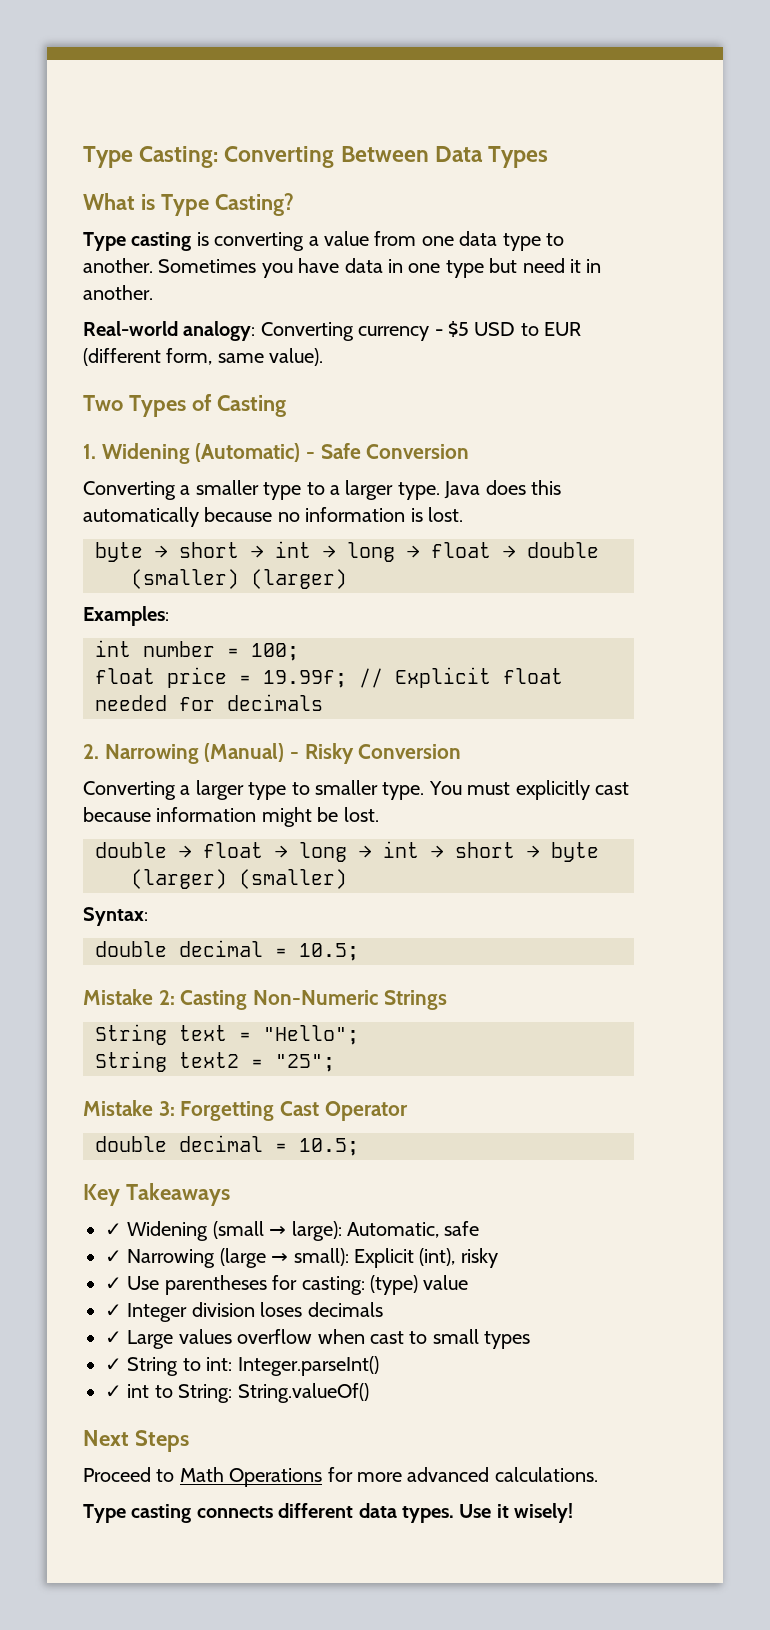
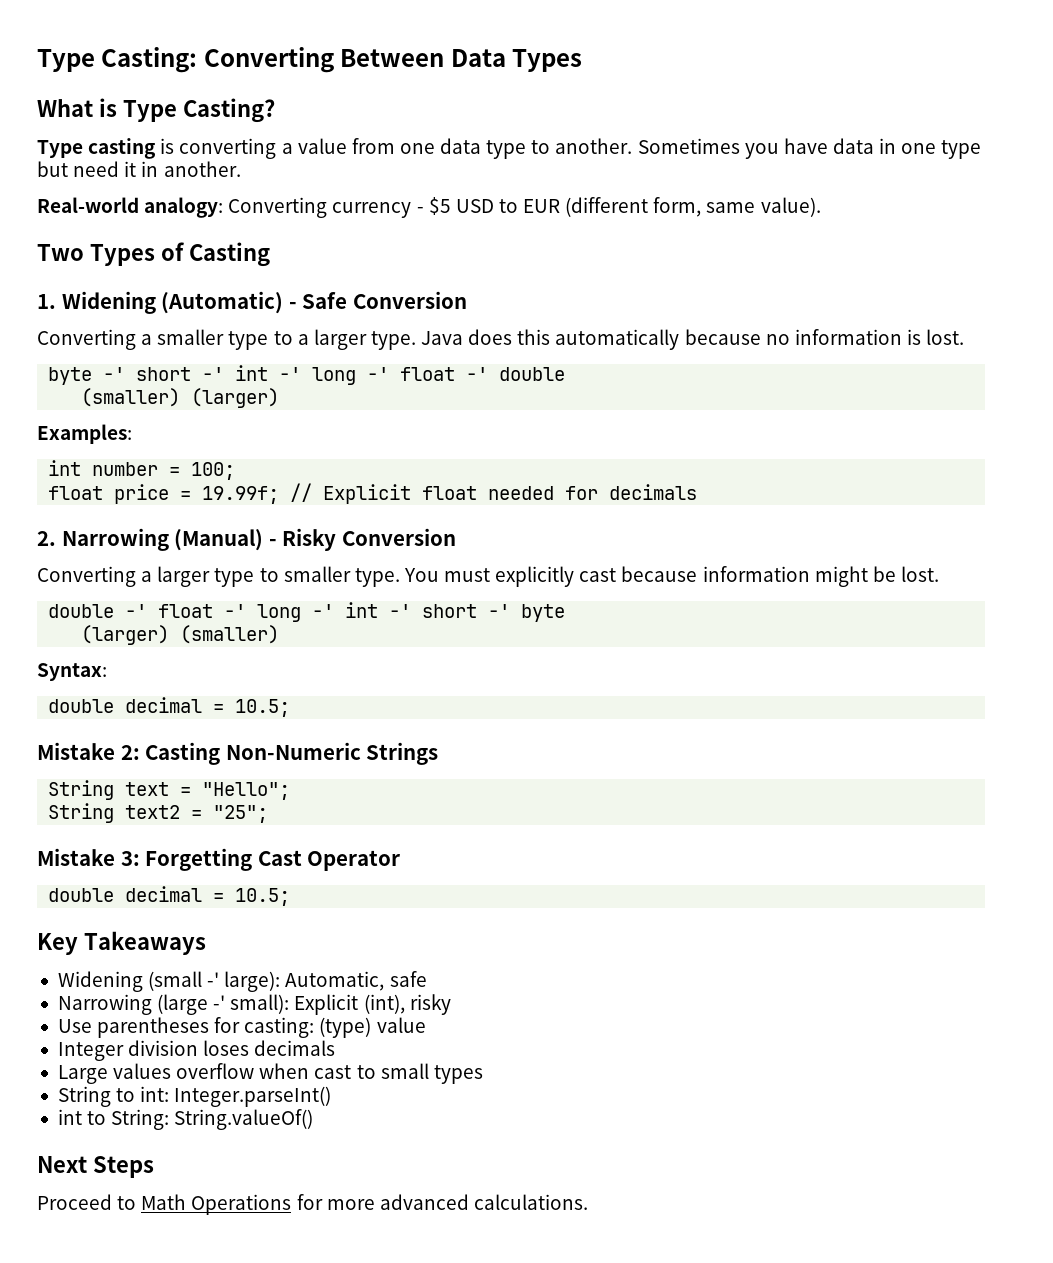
[155,541,515,562] → short → int → long → float → -> [103,365,489,385] -' short -' int -' long -' float -'
[179,841,539,862] → float → long → int → short → -> [125,602,511,622] -' float -' long -' int -' short -'
[105,1223,122,1236] ✓ -> (206, 943) none
[269,1226,287,1236] → -> [207,972,220,987] -'
[105,1250,122,1263] ✓ -> (427, 979) none
[271,1253,289,1263] → -> [213,995,226,1010] -'
[105,1277,122,1290] ✓ -> (451, 1004) none
[105,1304,122,1317] ✓ -> (426, 1025) none
[105,1331,122,1344] ✓ -> (336, 1048) none
[105,1358,122,1371] ✓ -> (483, 1074) none
[105,1385,122,1398] ✓ -> (332, 1096) none
[83,1503,574,1523] // Type casting connects different data types. Use it wisely! -> (588, 1202) none

